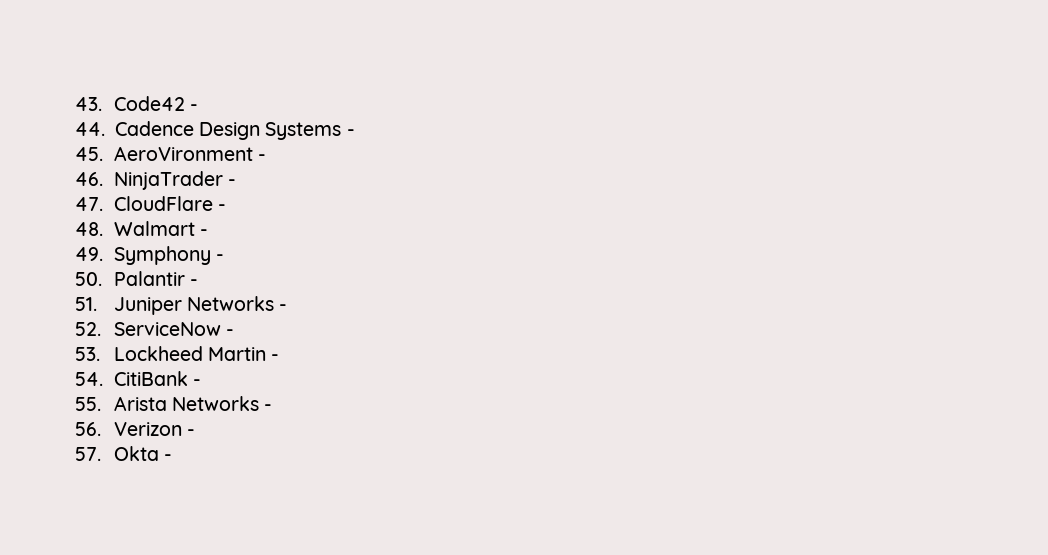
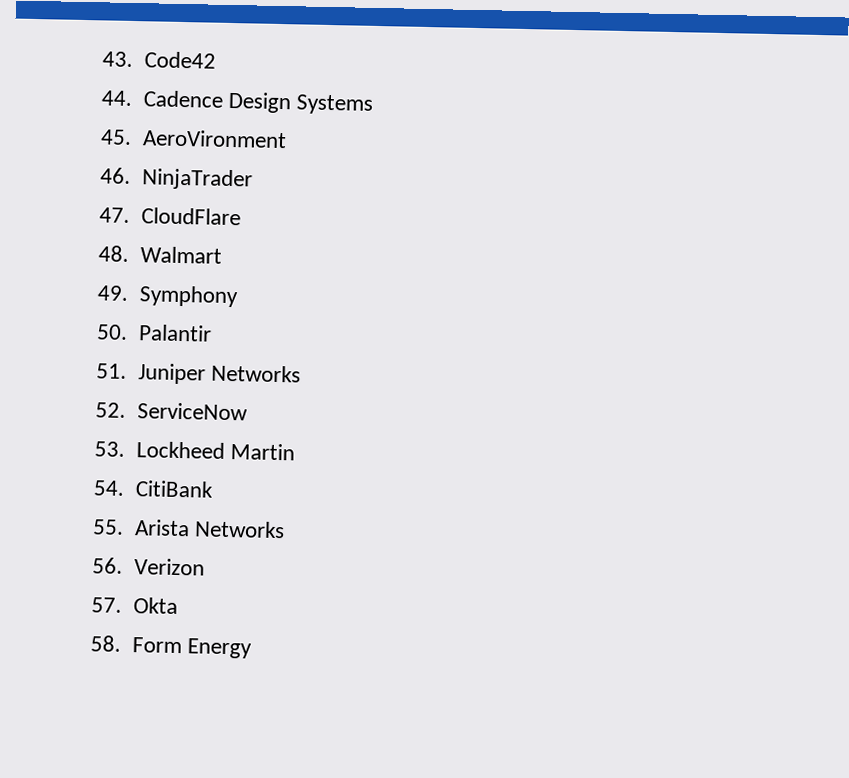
[189,104,198,111] - -> (216, 60) none
[346,129,355,136] - -> (373, 104) none
[257,154,266,161] - -> (287, 139) none
[227,179,236,186] - -> (253, 179) none
[217,204,226,211] - -> (241, 216) none
[199,229,208,236] - -> (222, 255) none
[215,254,224,261] - -> (239, 296) none
[189,279,198,286] - -> (212, 333) none
[279,304,288,311] - -> (301, 373) none
[225,329,234,336] - -> (248, 411) none
[271,354,280,361] - -> (295, 452) none
[192,379,201,386] - -> (214, 489) none
[264,404,273,411] - -> (285, 529) none
[186,429,195,436] - -> (205, 567) none
[163,454,172,461] - -> [90,635,252,659] // 58. Form Energy

